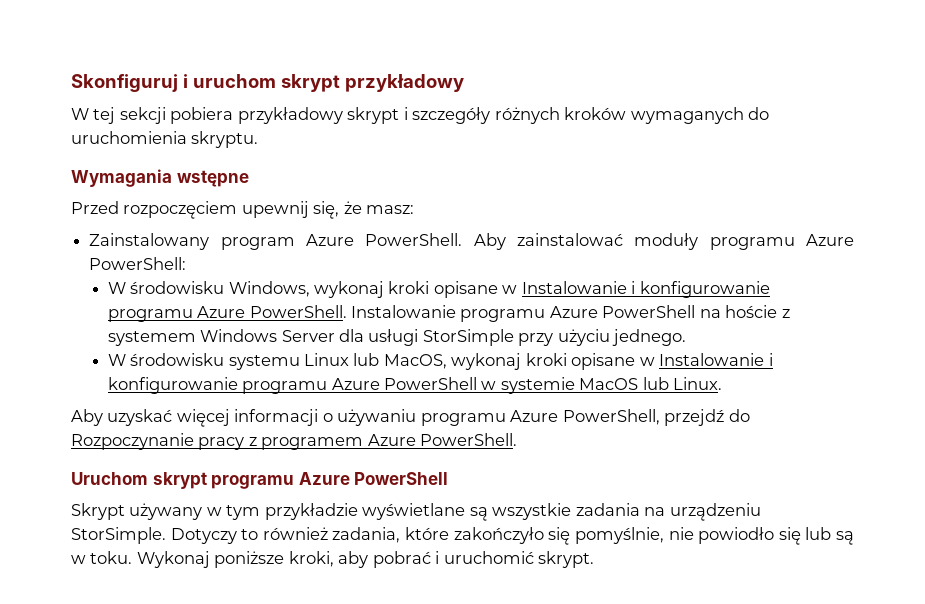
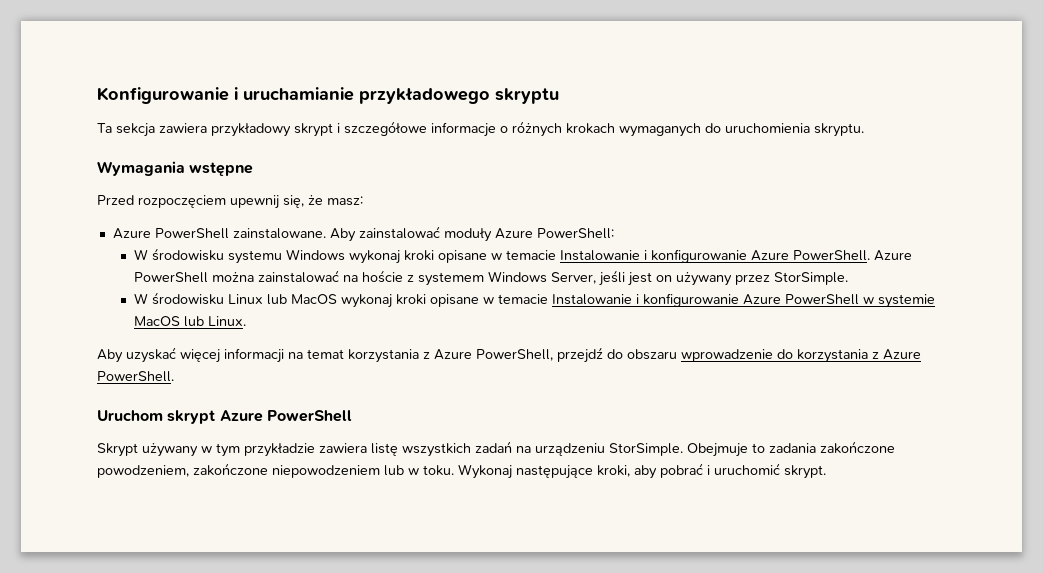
[71,74,464,92] [71,107,627,124] Skonfiguruj i uruchom skrypt przykładowy // W tej sekcji pobiera przykładowy skrypt i szczegóły różnych kroków -> [97,87,559,104] [97,121,615,137] Konfigurowanie i uruchamianie przykładowego skryptu // Ta sekcja zawiera przykładowy skrypt i szczegółowe informacje o różnych krokach
[89,233,463,250] Zainstalowany program Azure PowerShell. -> [112,228,326,239] Azure PowerShell zainstalowane.
[709,237,795,250] programu -> (492, 235) none
[228,281,770,298] [107,305,696,322] Windows, wykonaj kroki opisane w Instalowanie i konfigurowanie programu Azure PowerShell. Instalowanie programu Azure PowerShell -> [228,249,913,264] [134,270,340,283] systemu Windows wykonaj kroki opisane w temacie Instalowanie i konfigurowanie Azure PowerShell. Azure PowerShell można zainstalować
[281,329,687,346] [107,353,300,370] Server dla usługi StorSimple przy użyciu jednego. // W środowisku systemu -> [551,270,849,286] [134,292,225,305] Server, jeśli jest on używany przez StorSimple. // W środowisku
[383,353,773,370] [107,377,328,394] MacOS, wykonaj kroki opisane w Instalowanie i konfigurowanie programu -> [291,293,740,308] MacOS wykonaj kroki opisane w temacie Instalowanie i konfigurowanie
[322,409,750,426] [71,433,364,450] o używaniu programu Azure PowerShell, przejdź do Rozpoczynanie pracy z programem -> [288,347,879,363] na temat korzystania z Azure PowerShell, przejdź do obszaru wprowadzenie do korzystania z
[211,475,295,489] programu -> (216, 417) none
[362,503,761,521] [71,527,855,545] wyświetlane są wszystkie zadania na urządzeniu StorSimple. Dotyczy to również zadania, które zakończyło się pomyślnie, nie powiodło się lub są -> [319,441,895,457] [97,463,404,478] zawiera listę wszystkich zadań na urządzeniu StorSimple. Obejmuje to zadania zakończone powodzeniem, zakończone niepowodzeniem lub
[214,551,285,568] poniższe -> [516,465,593,479] następujące

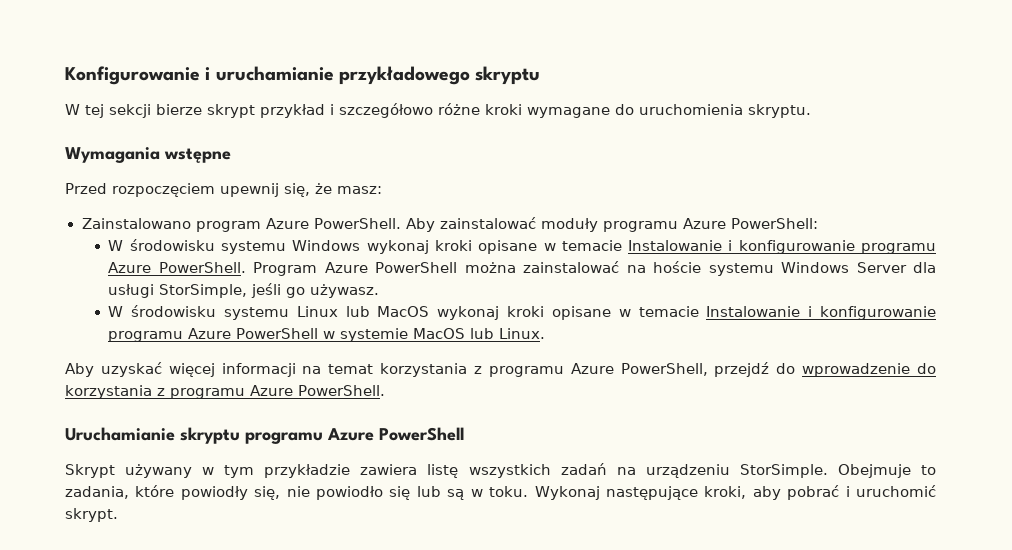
[97,121,701,137] Ta sekcja zawiera przykładowy skrypt i szczegółowe informacje o różnych krokach wymaganych -> [65,103,610,118] W tej sekcji bierze skrypt przykład i szczegółowo różne kroki wymagane
[112,228,326,239] Azure PowerShell zainstalowane. -> [81,218,401,232] Zainstalowano program Azure PowerShell.
(492, 235) none -> [602,221,678,232] programu
[751,250,871,261] Azure PowerShell. -> [861,243,937,254] [108,262,318,276] programu Azure PowerShell. Program
[407,270,849,286] [134,292,225,305] z systemem Windows Server, jeśli jest on używany przez StorSimple. // W środowisku -> [708,262,937,276] [108,283,380,298] [108,305,290,320] systemu Windows Server dla usługi StorSimple, jeśli go używasz. // W środowisku systemu
(740, 300) none -> [108,331,184,342] programu
(430, 355) none -> [488,366,564,377] programu
[627,349,677,360] obszaru -> (796, 368) none
(879, 355) none -> [170,388,245,399] programu
[97,410,216,424] Uruchom skrypt -> [65,427,323,444] Uruchamianie skryptu programu
[769,441,895,454] [97,463,404,478] zadania zakończone powodzeniem, zakończone niepowodzeniem lub -> [65,485,465,500] zadania, które powiodły się, nie powiodło się lub są

